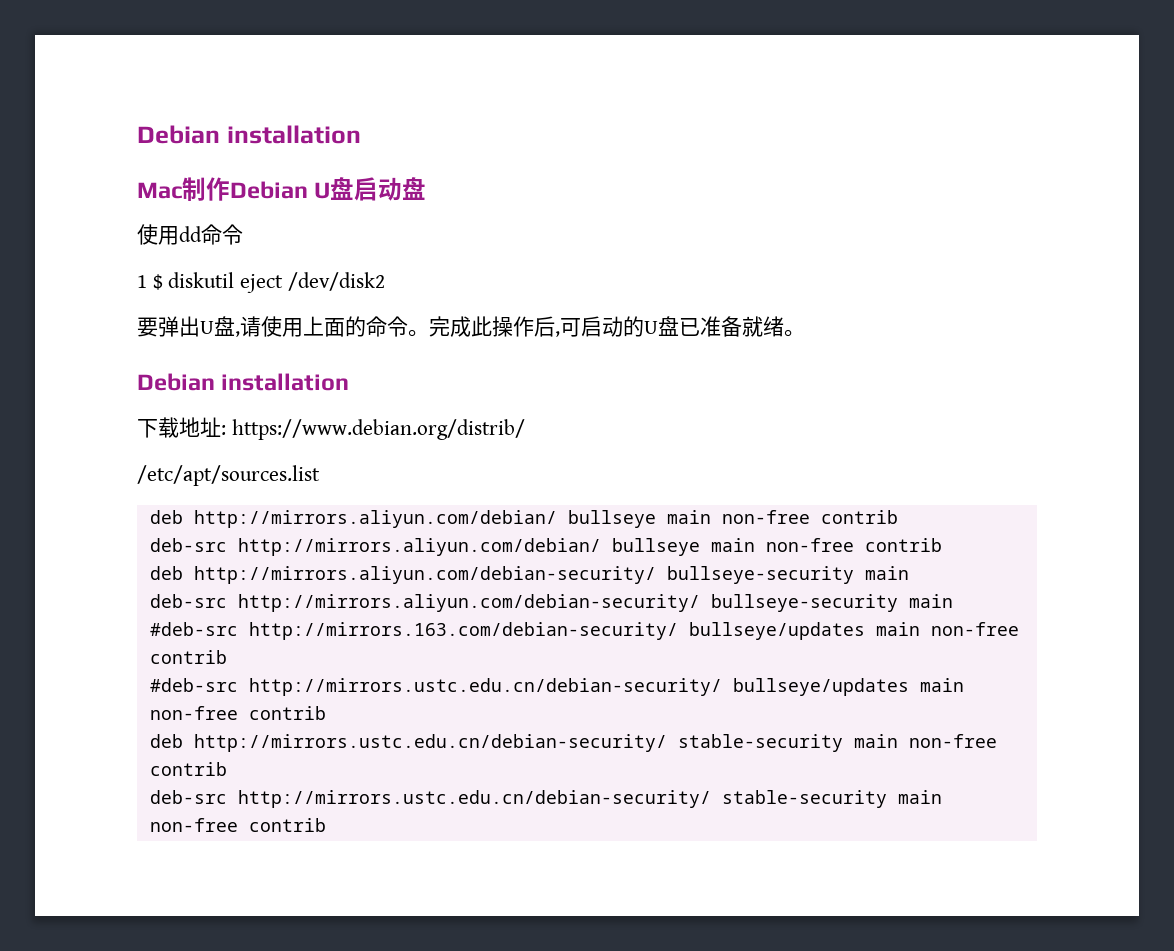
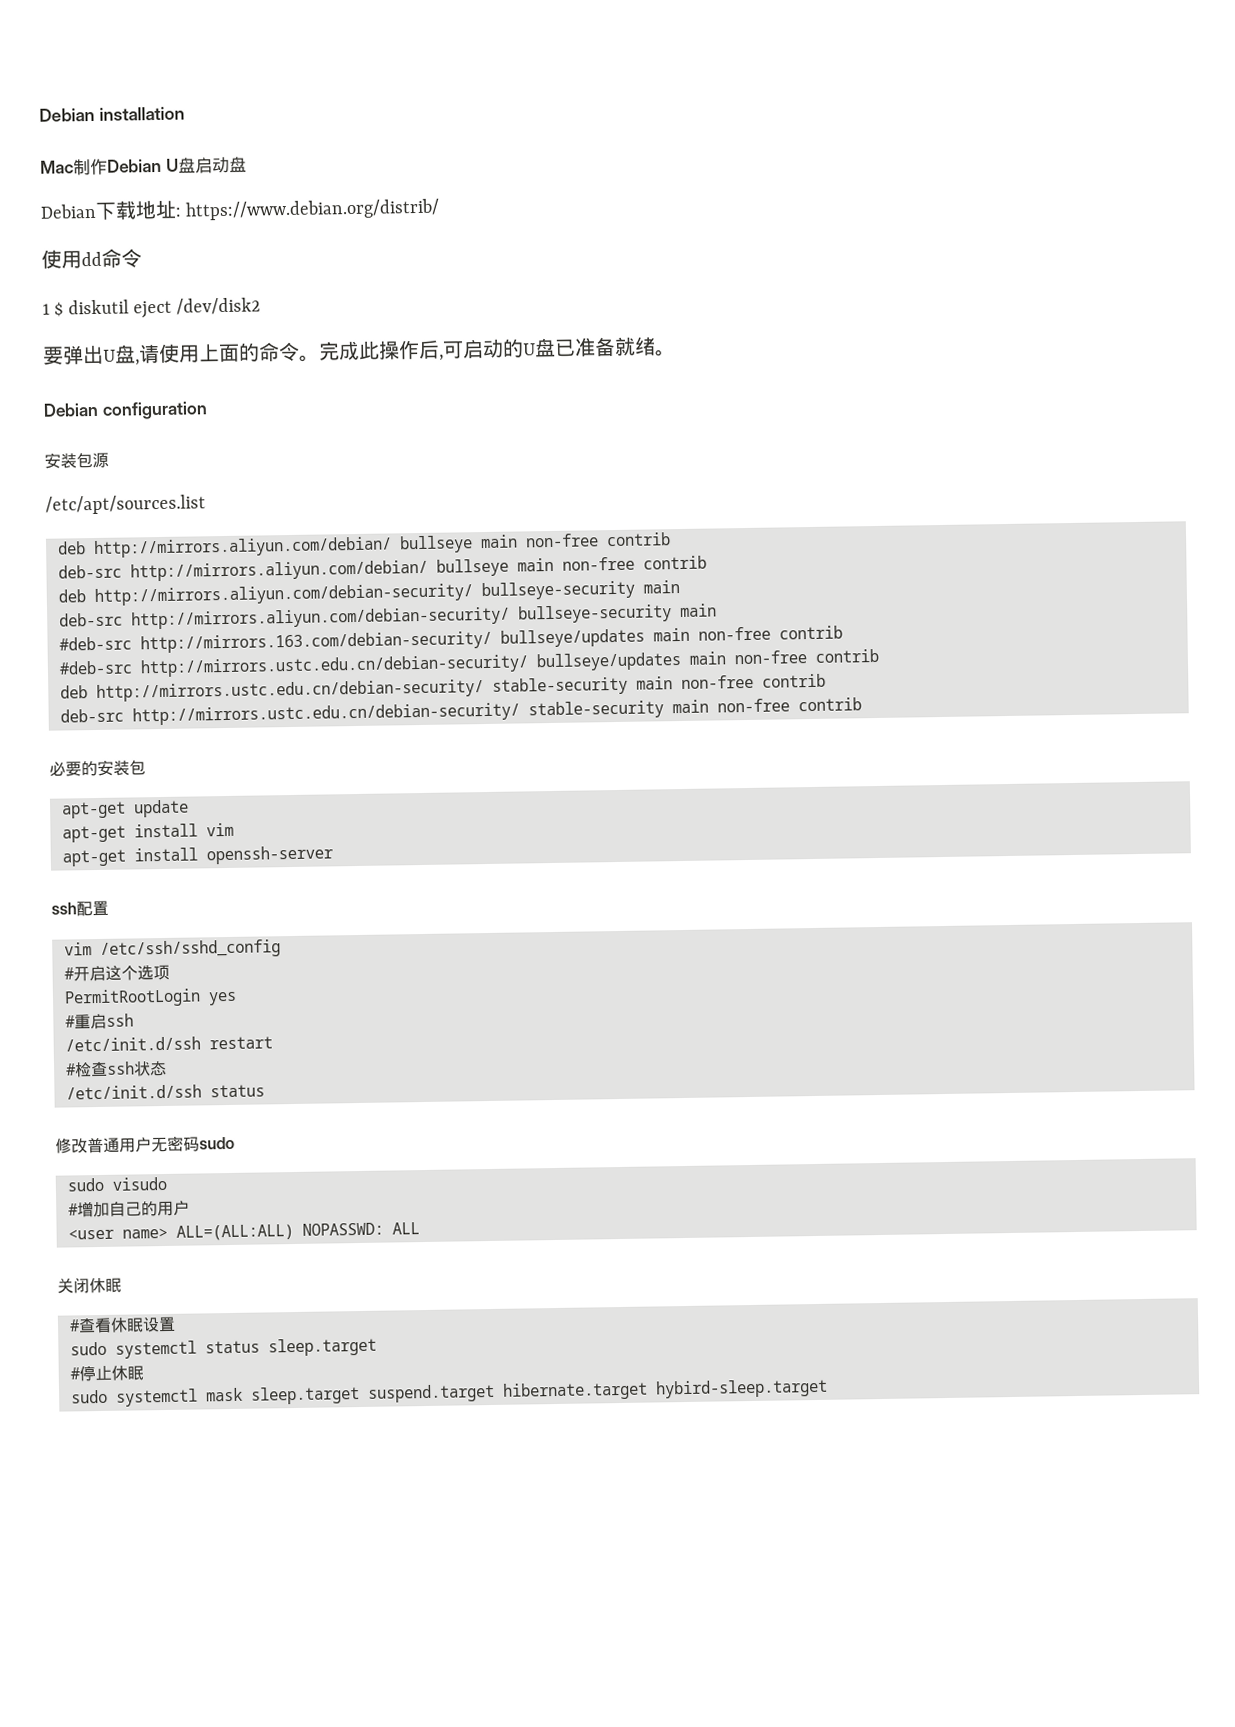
(427, 188) none -> [40,198,441,221] // Debian下载地址: https://www.debian.org/distrib/
[221,373,350,391] [137,417,525,440] installation // 下载地址: https://www.debian.org/distrib/ -> [101,401,208,420] [44,452,109,469] configuration // 安装包源
(326, 825) none -> [49,759,146,777] [60,799,189,819] [61,822,234,843] [61,845,333,867] [51,900,109,917] [63,939,281,959] [63,964,170,982] [63,988,237,1008] [64,1013,134,1030] [64,1036,273,1052] [65,1060,167,1078] [65,1084,265,1100] [55,1135,235,1154] [66,1176,167,1192] [67,1200,190,1218] [67,1222,420,1241] [57,1277,122,1294] [68,1316,176,1334] [69,1337,377,1359] [69,1365,144,1382] [70,1378,828,1407] // 必要的安装包 // apt-get update // apt-get install vim // apt-get install openssh-server // ssh配置 // vim /etc/ssh/sshd_config // #开启这个选项 // PermitRootLogin yes // #重启ssh // /etc/init.d/ssh restart // #检查ssh状态 // /etc/init.d/ssh status // 修改普通用户无密码sudo // sudo visudo // #增加自己的用户 // <user name> ALL=(ALL:ALL) NOPASSWD: ALL // 关闭休眠 // #查看休眠设置 // sudo systemctl status sleep.target // #停止休眠 // sudo systemctl mask sleep.target suspend.target hibernate.target hybird-sleep.target

